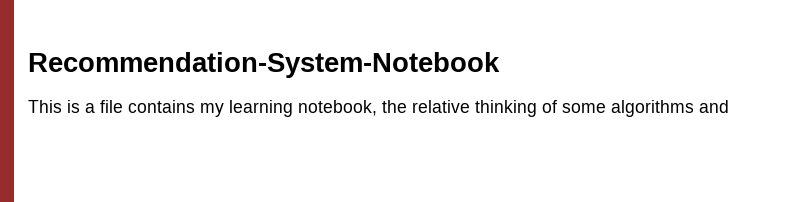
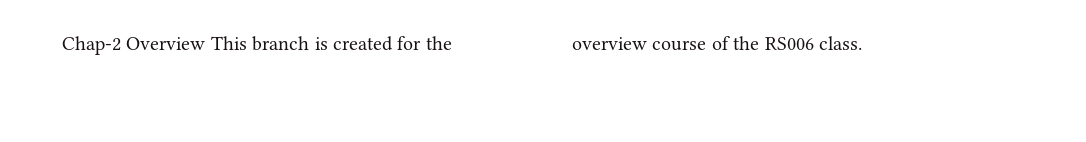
[28,52,500,78] [28,100,729,117] Recommendation-System-Notebook // This is a file contains my learning notebook, the relative thinking of some algorithms and -> [62,36,862,55] Chap-2 Overview This branch is created for the overview course of the RS006 class.

